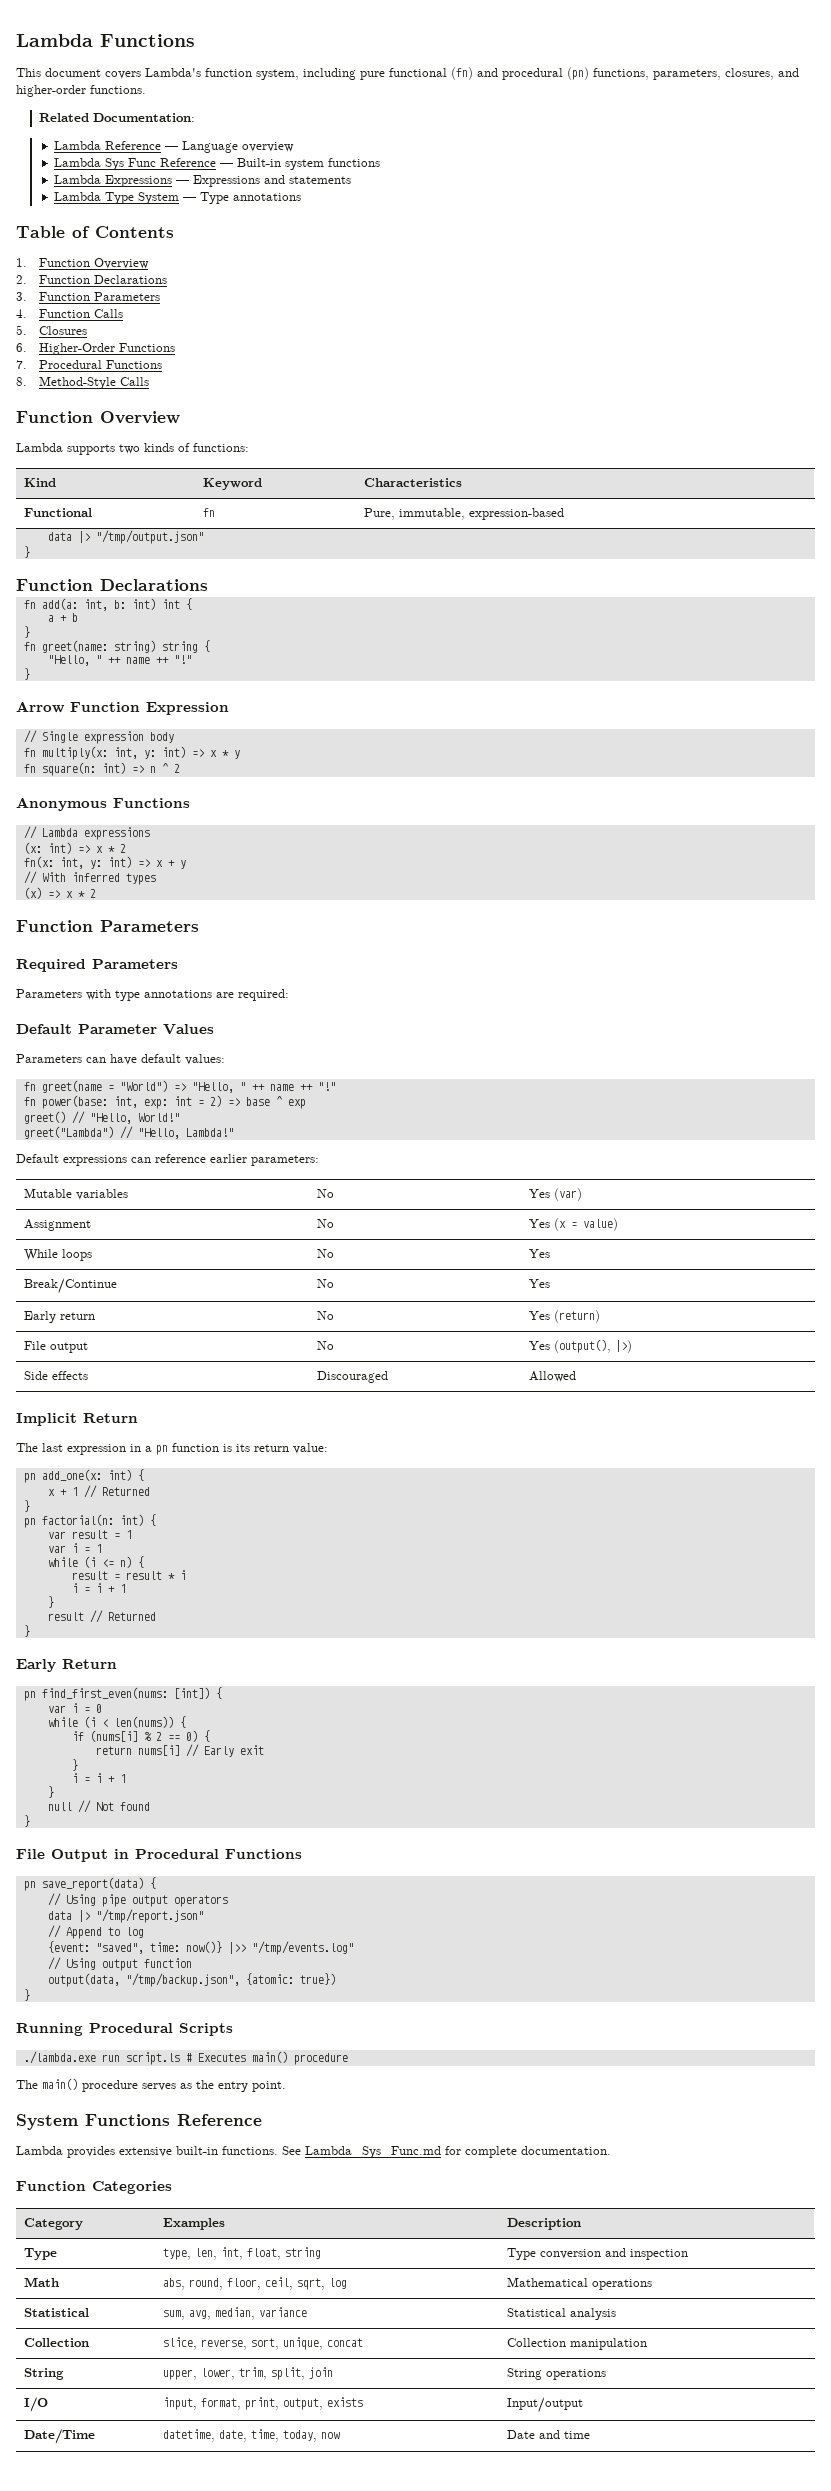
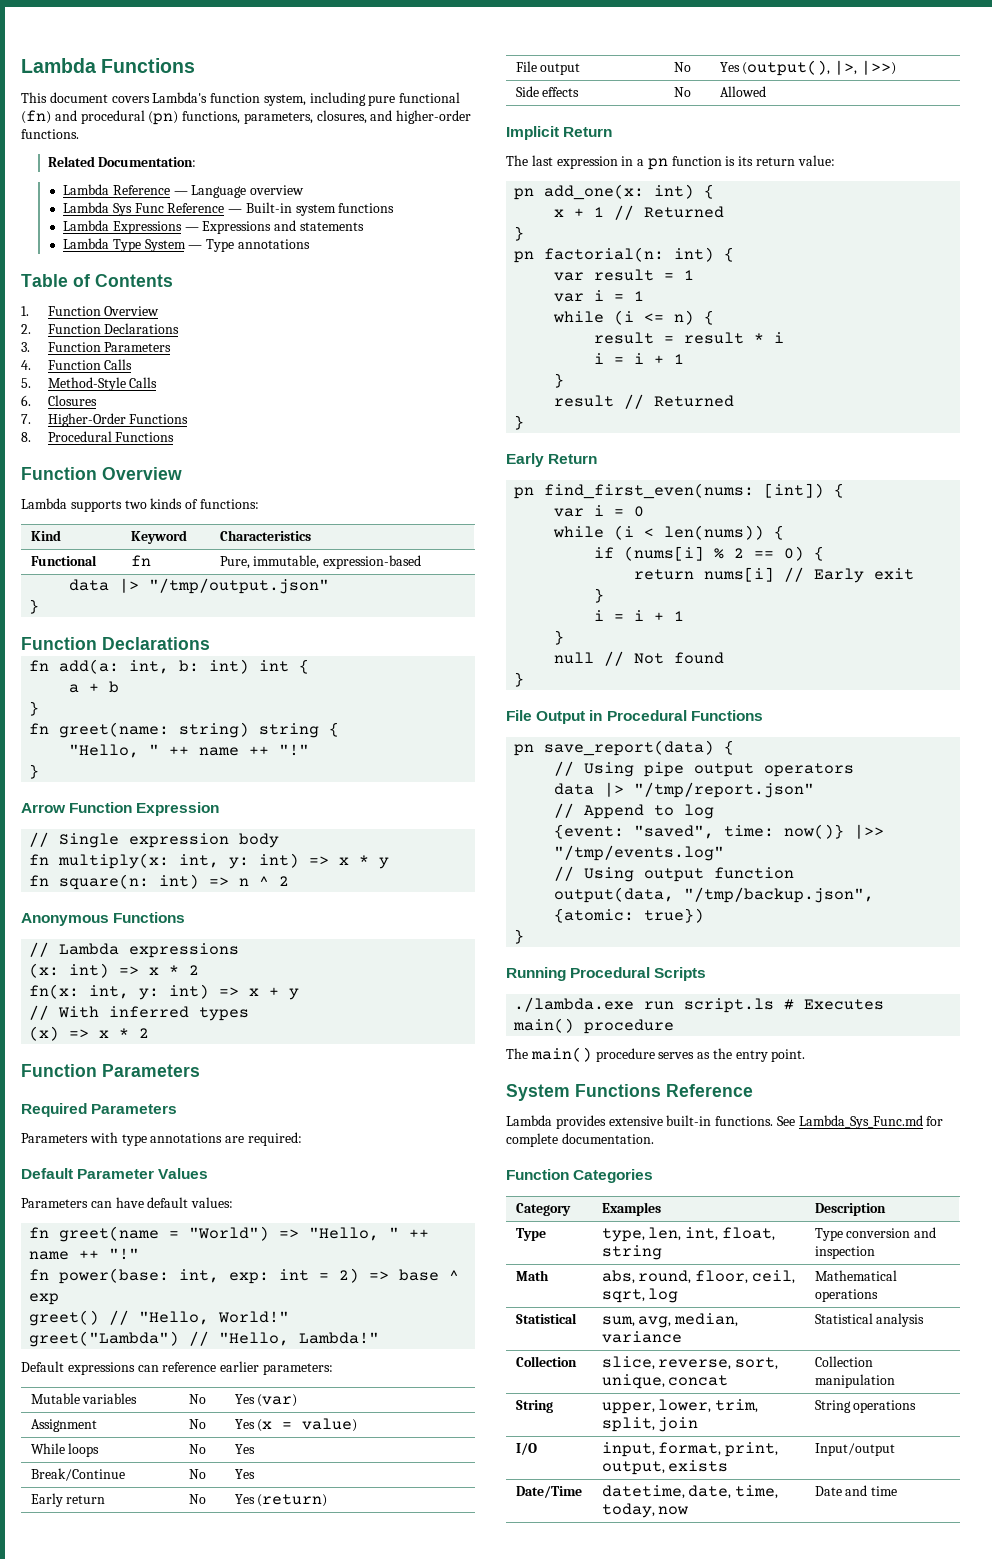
(27, 330) none -> [47,377,158,391] [21,395,31,406] Method-Style Calls // 6.
[16,343,27,352] 6. -> [21,414,31,424] 7.
[16,360,163,369] [16,376,150,389] 7. Procedural Functions // 8. Method-Style Calls -> [21,431,175,442] 8. Procedural Functions
[615,1340,633,1353] |>) -> [834,60,897,75] |>, |>>)
[317,1371,389,1383] Discouraged -> [673,87,691,97] No

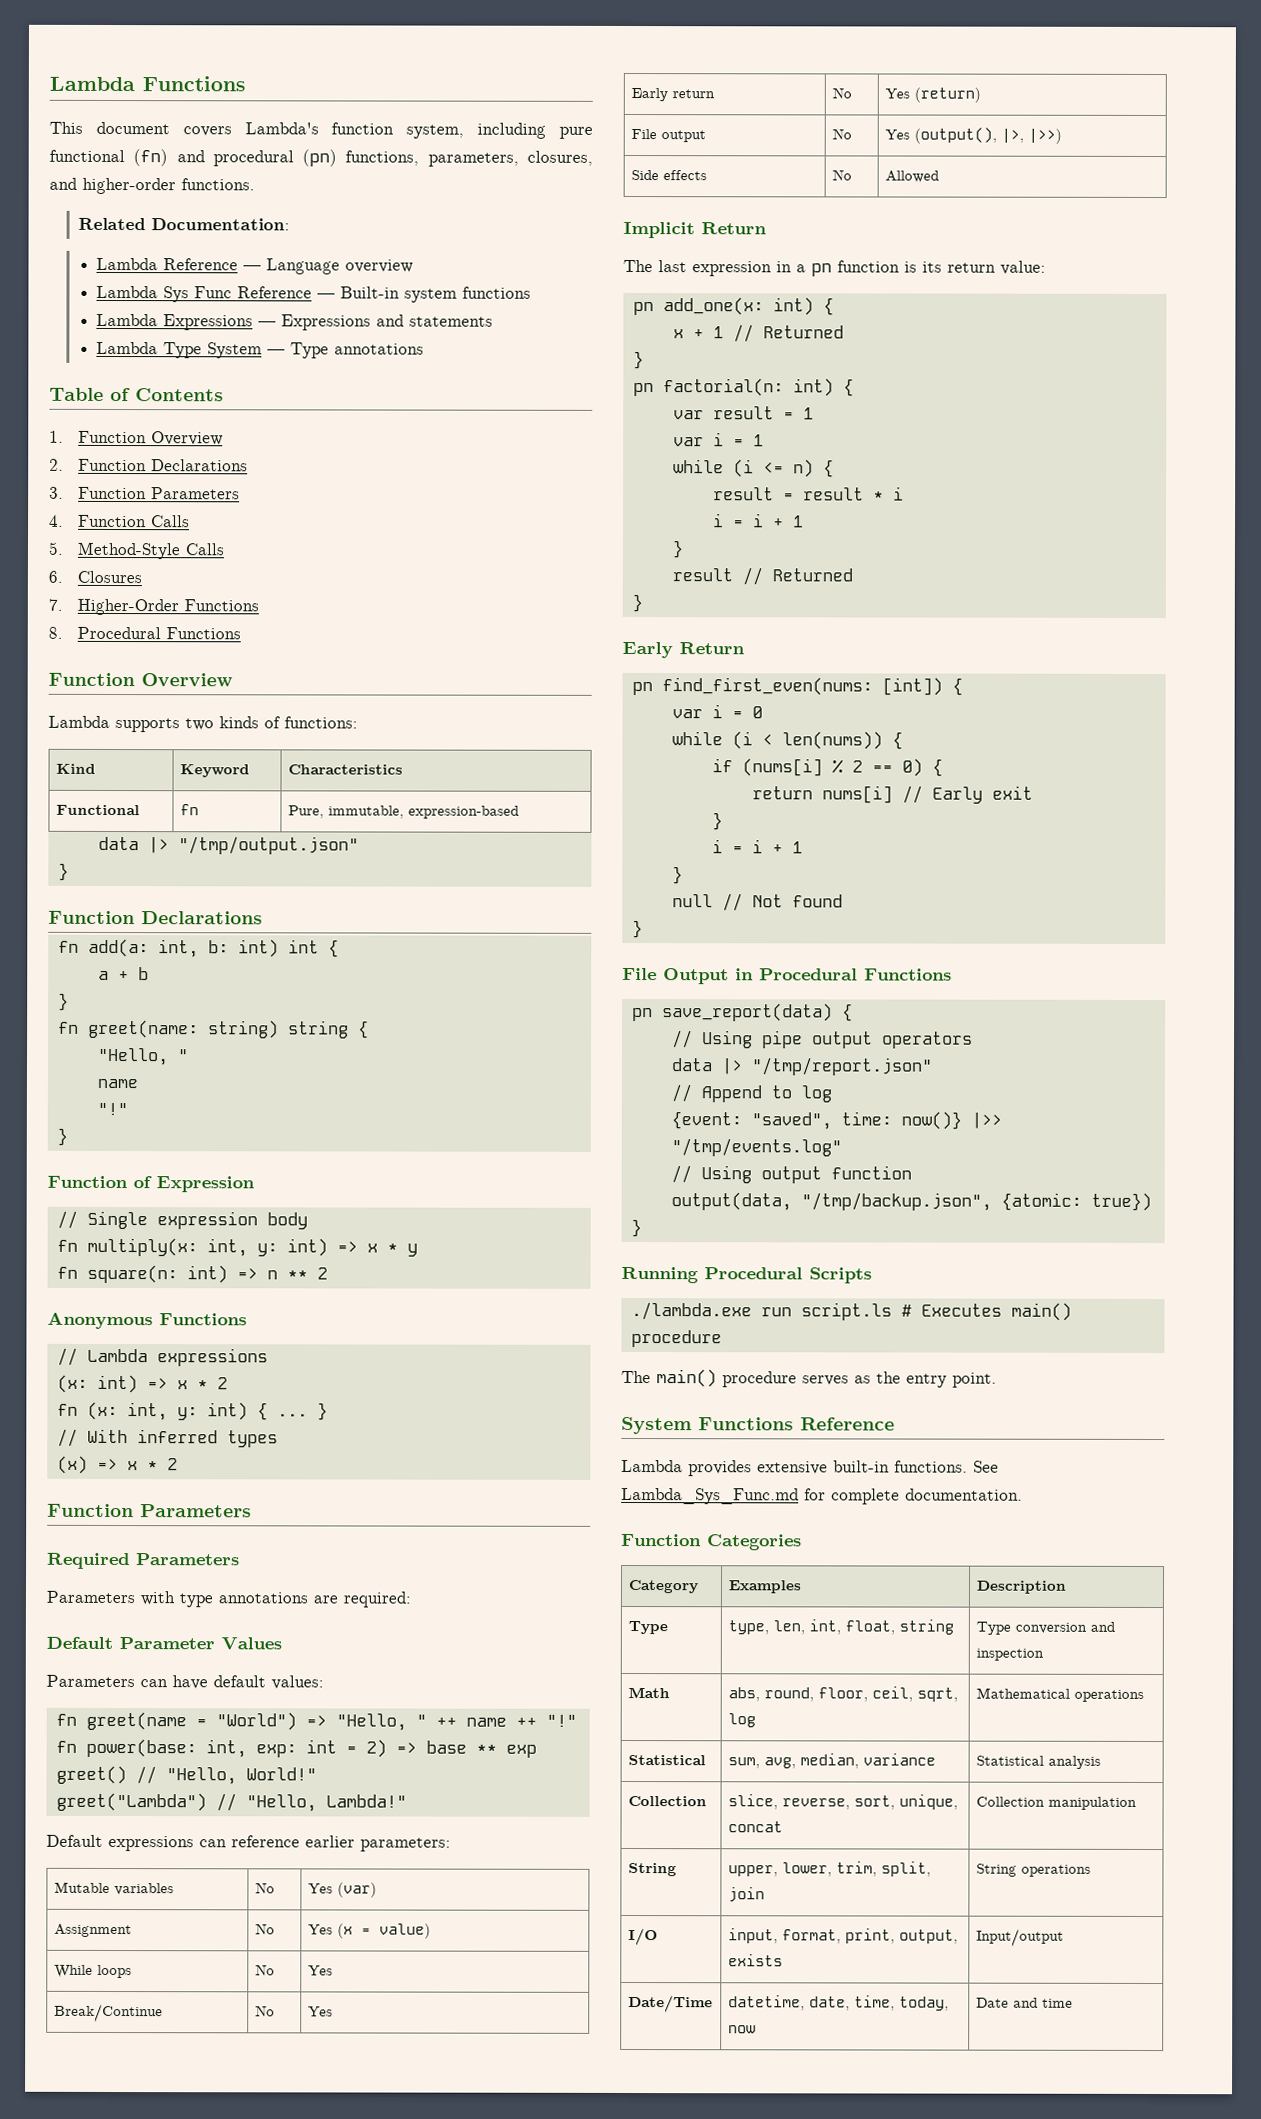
[169,746,270,756] ++ name ++ -> [96,1078,138,1089] // name //
[21,802,133,813] Arrow Function -> [47,1175,152,1189] Function of
[259,876,270,886] ^ -> [286,1270,308,1280] **
[29,984,300,1000] fn(x: int, y: int) => x + y -> [56,1401,328,1421] fn (x: int, y: int) { ... }
[449,1270,460,1280] ^ -> [475,1744,497,1754] **

